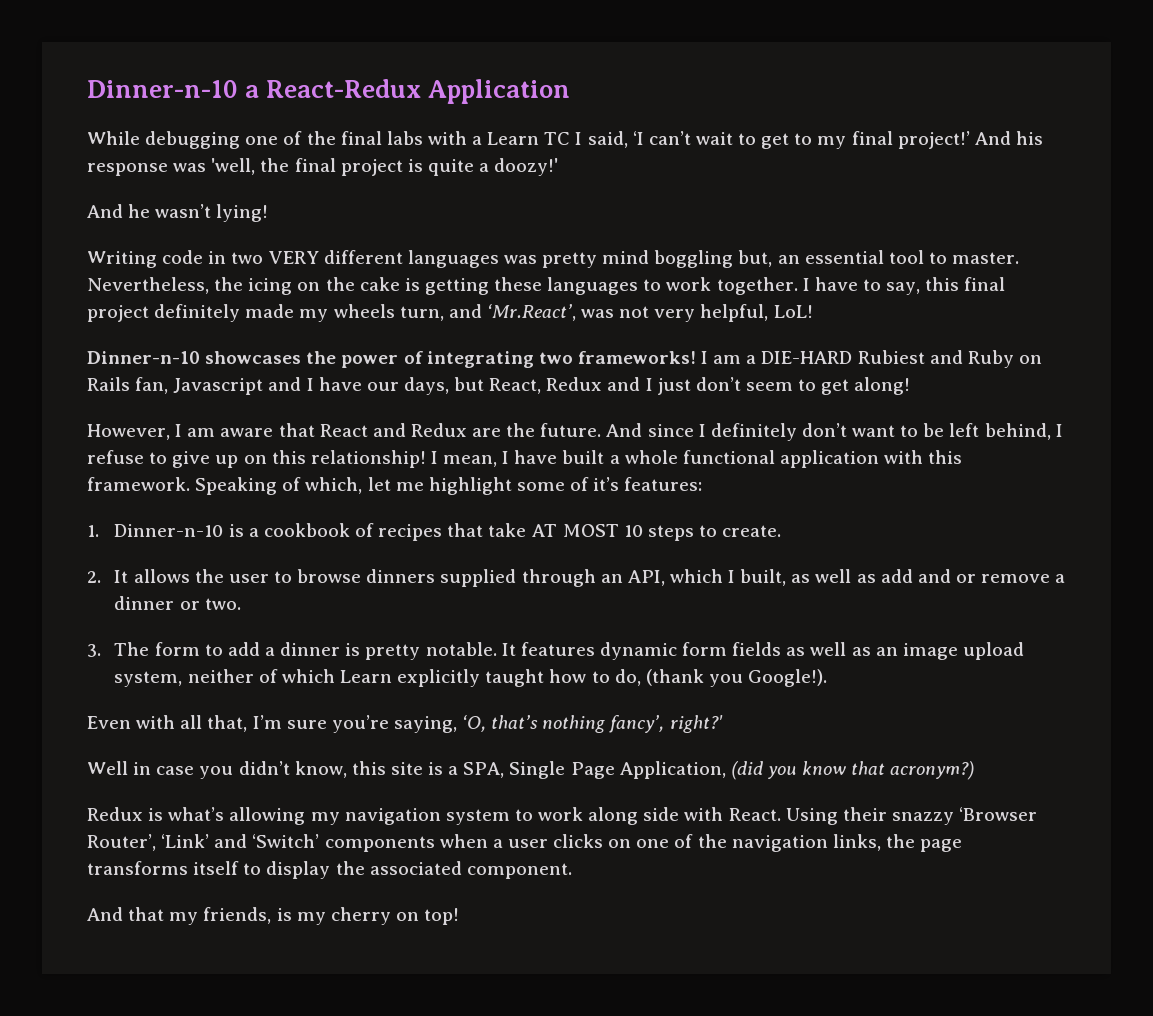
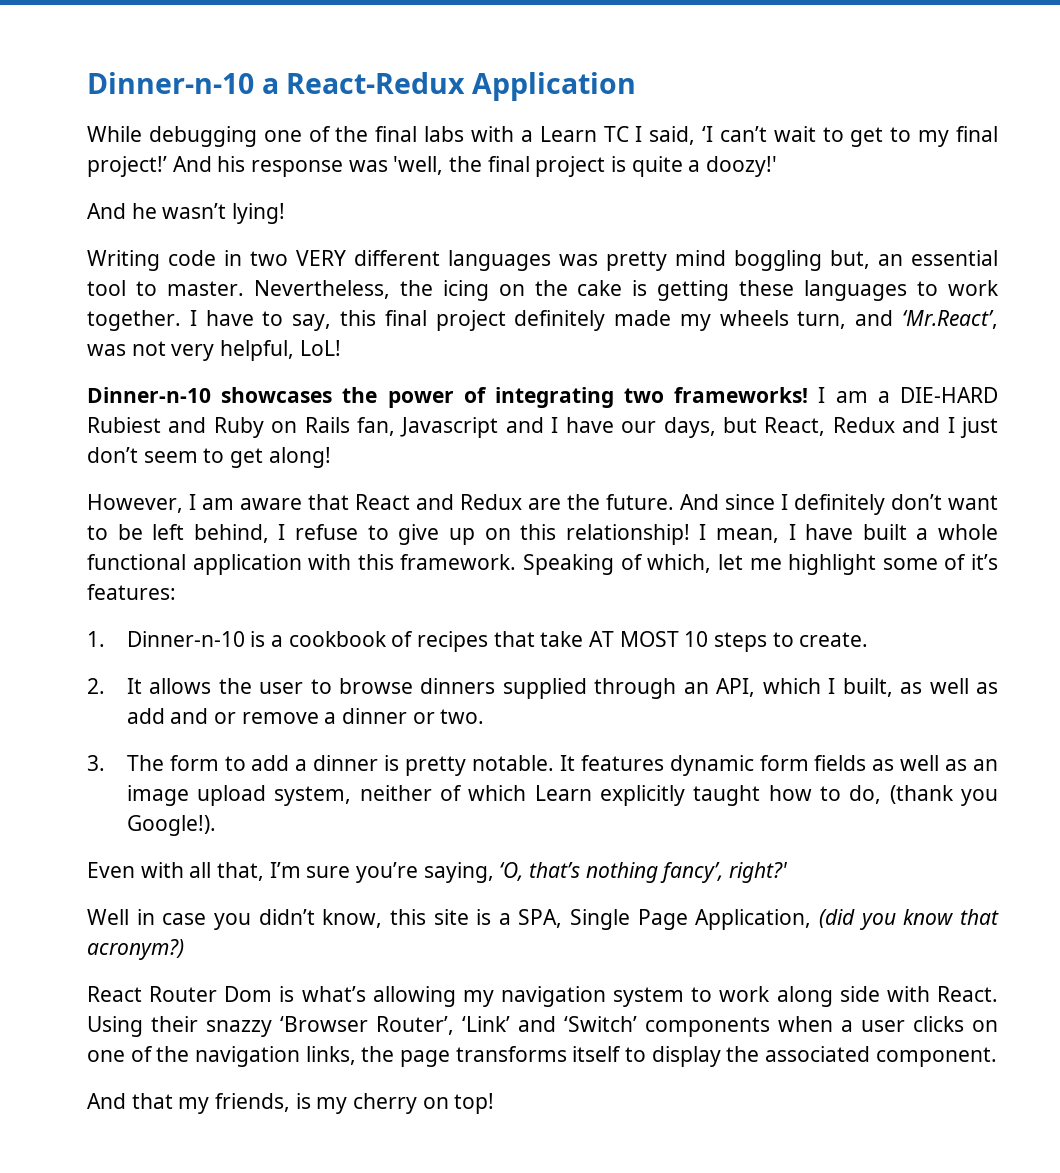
[87,807,143,821] Redux -> [87,986,273,1002] React Router Dom

